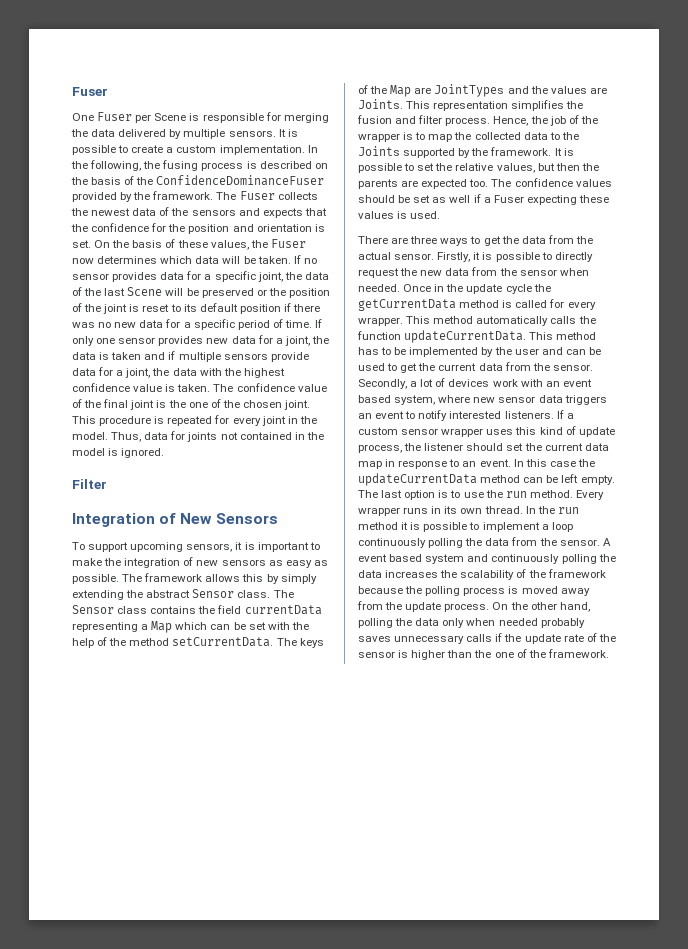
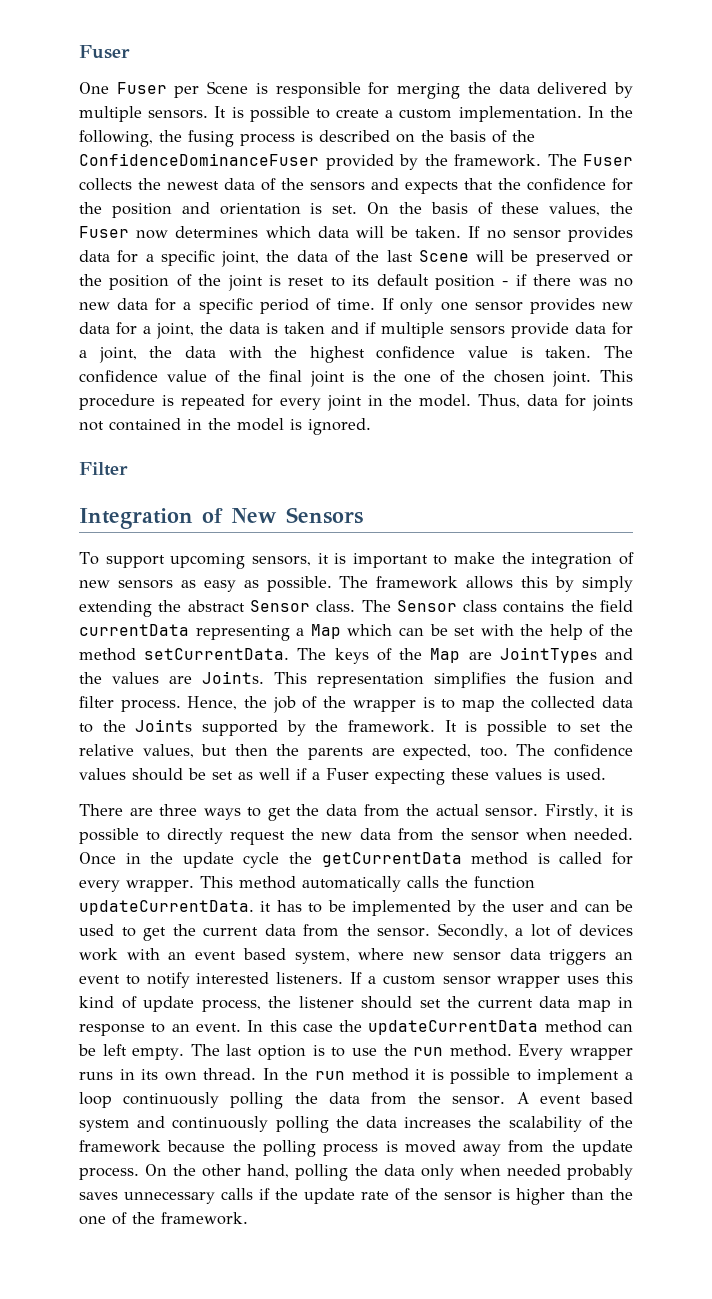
(281, 309) none -> [502,281,509,286] -
[421,179,468,189] expected -> [403,744,472,760] expected,
[529,332,597,340] This method -> [260,901,272,912] it

